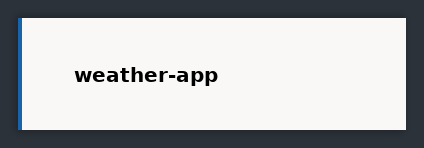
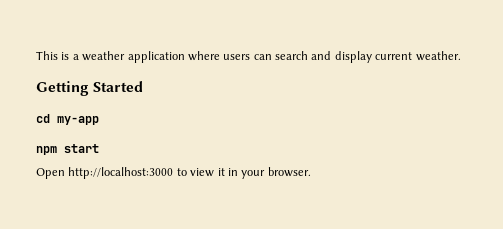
[74,67,218,86] weather-app -> [36,51,461,63] [36,81,144,96] [36,114,99,125] [36,144,99,155] [36,167,311,179] This is a weather application where users can search and display current weather. // Getting Started // cd my-app // npm start // Open http://localhost:3000 to view it in your browser.

